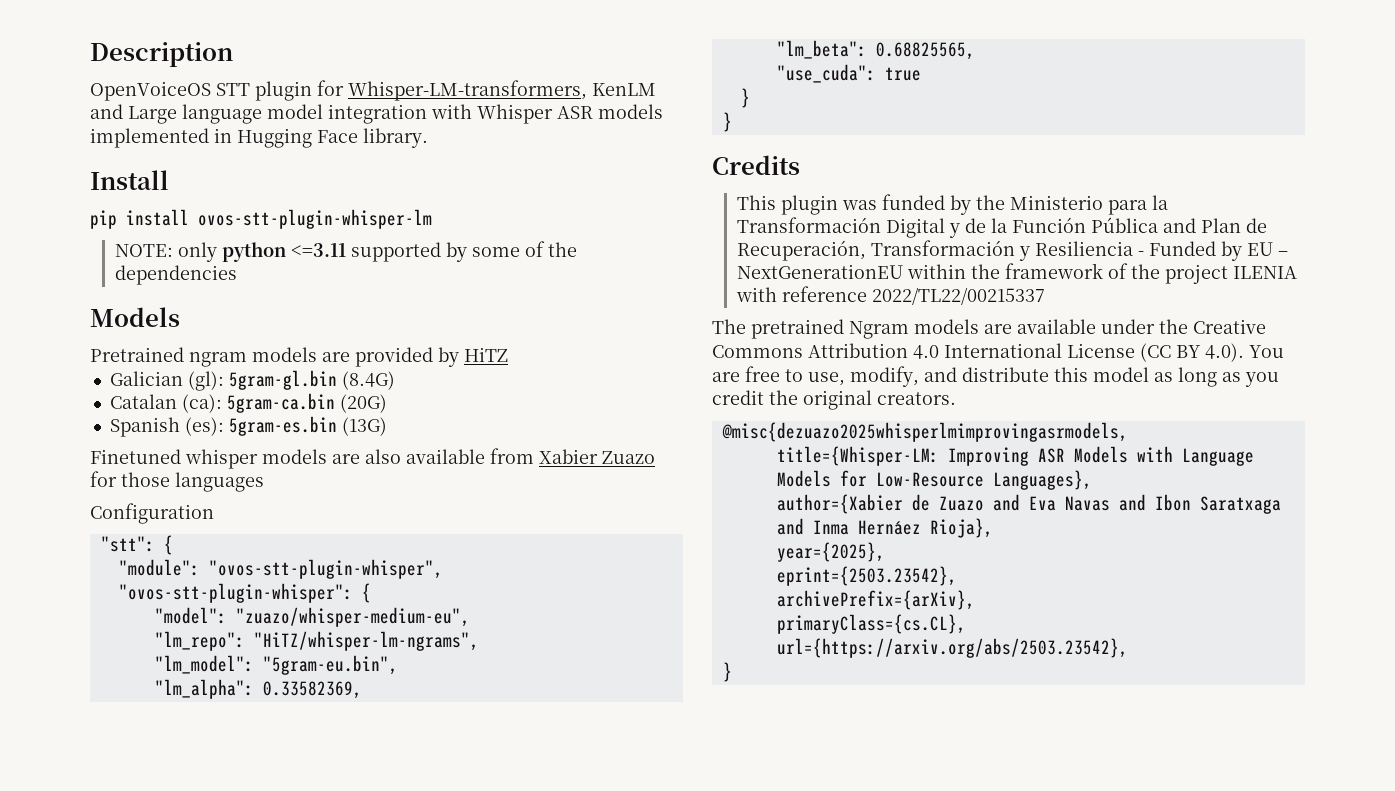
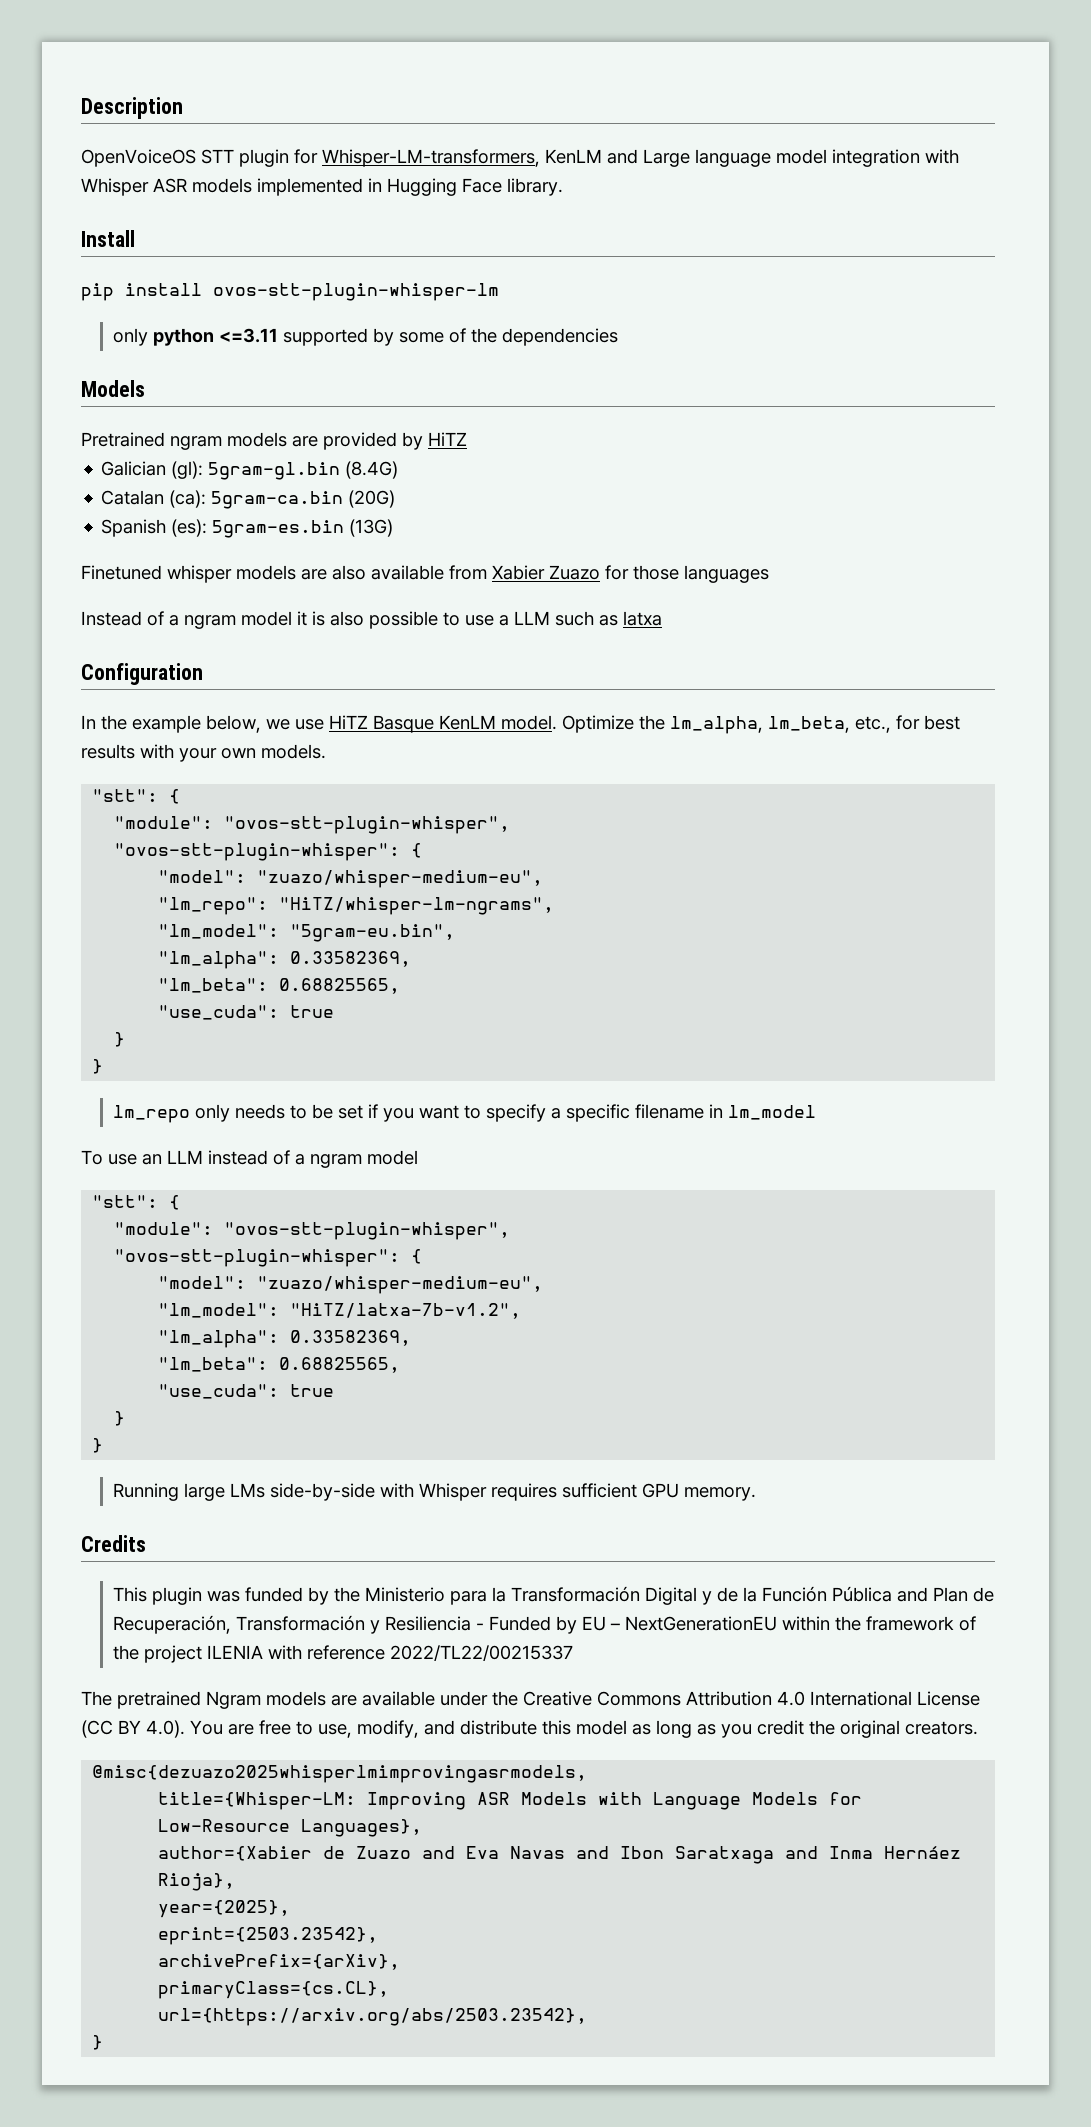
[114,244,173,257] NOTE: -> (499, 292) none
[90,503,214,524] Configuration -> [81,611,662,629] [81,663,203,685] [81,715,960,734] [81,744,326,762] Instead of a ngram model it is also possible to use a LLM such as latxa // Configuration // In the example below, we use HiTZ Basque KenLM model. Optimize the lm_alpha, lm_beta, etc., for best results with your own models.
(732, 122) none -> [112,1104,816,1123] [81,1150,418,1168] [92,1195,181,1210] [114,1222,511,1240] [114,1249,423,1267] [158,1276,544,1294] [158,1303,522,1319] [158,1330,412,1348] [158,1357,401,1373] [158,1384,335,1399] [114,1411,126,1426] [92,1438,104,1453] [112,1483,756,1501] // lm_repo only needs to be set if you want to specify a specific filename in lm_model // To use an LLM instead of a ngram model // "stt": { // "module": "ovos-stt-plugin-whisper", // "ovos-stt-plugin-whisper": { // "model": "zuazo/whisper-medium-eu", // "lm_model": "HiTZ/latxa-7b-v1.2", // "lm_alpha": 0.33582369, // "lm_beta": 0.68825565, // "use_cuda": true // } // } // Running large LMs side-by-side with Whisper requires sufficient GPU memory.

